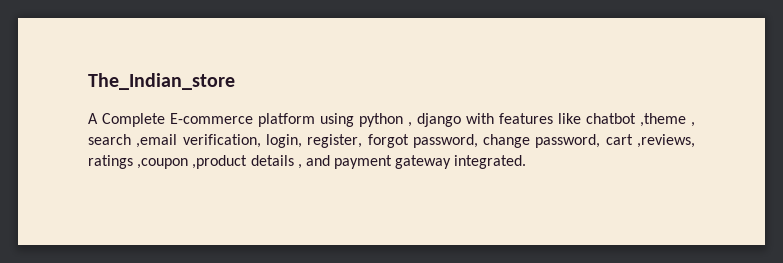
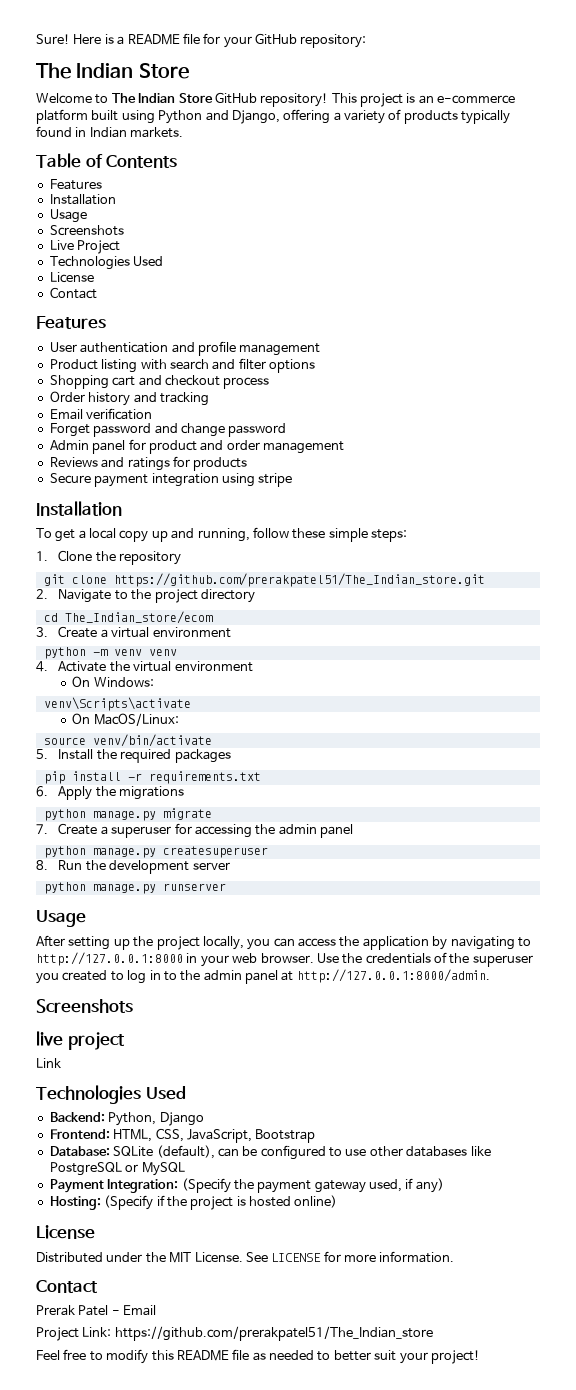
[88,73,235,90] [88,113,695,127] [88,134,695,148] [88,155,527,169] The_Indian_store // A Complete E-commerce platform using python , django with features like chatbot ,theme , search ,email verification, login, register, forgot password, change password, cart ,reviews, ratings ,coupon ,product details , and payment gateway integrated. -> [36,33,367,48] [36,63,189,79] [36,92,516,107] [36,109,511,124] [36,126,184,138] [36,153,178,168] [49,179,102,190] [49,194,116,205] [49,209,87,223] [49,225,124,236] [49,240,121,254] [49,256,164,270] [49,272,94,283] [49,287,97,299] [36,316,106,329] [49,341,321,356] [49,358,315,373] [49,375,270,389] [49,391,209,406] [49,408,153,420] [49,423,287,437] [49,439,344,454] [49,456,248,471] [49,473,293,487] [36,501,122,516] [36,527,408,542] [36,550,182,565] [43,573,485,587] [36,589,255,603] [43,611,213,624] [36,626,231,638] [43,647,177,659] [36,661,253,672] [72,676,154,687] [43,697,191,711] [72,713,179,726] [43,734,212,747] [36,749,231,763] [43,771,261,784] [36,786,185,800] [43,808,212,821] [36,823,354,838] [43,846,268,858] [36,860,230,874] [43,882,226,894] [36,910,86,927] [36,935,531,950] [36,952,533,967] [36,969,490,984] [36,999,133,1013] [36,1031,125,1050] [36,1058,61,1068] [36,1085,186,1104] [49,1112,204,1126] [49,1128,316,1143] [49,1145,491,1160] [49,1162,185,1176] [49,1178,444,1193] [49,1195,338,1210] [36,1225,95,1239] [36,1251,455,1263] [36,1280,98,1293] [36,1305,157,1316] [36,1326,433,1341] [36,1349,480,1364] Sure! Here is a README file for your GitHub repository: // The Indian Store // Welcome to The Indian Store GitHub repository! This project is an e-commerce platform built using Python and Django, offering a variety of products typically found in Indian markets. // Table of Contents // Features // Installation // Usage // Screenshots // Live Project // Technologies Used // License // Contact // Features // User authentication and profile management // Product listing with search and filter options // Shopping cart and checkout process // Order history and tracking // Email verification // Forget password and change password // Admin panel for product and order management // Reviews and ratings for products // Secure payment integration using stripe // Installation // To get a local copy up and running, follow these simple steps: // 1. Clone the repository // git clone https://github.com/prerakpatel51/The_Indian_store.git // 2. Navigate to the project directory // cd The_Indian_store/ecom // 3. Create a virtual environment // python -m venv venv // 4. Activate the virtual environment // On Windows: // venv\Scripts\activate // On MacOS/Linux: // source venv/bin/activate // 5. Install the required packages // pip install -r requirements.txt // 6. Apply the migrations // python manage.py migrate // 7. Create a superuser for accessing the admin panel // python manage.py createsuperuser // 8. Run the development server // python manage.py runserver // Usage // After setting up the project locally, you can access the application by navigating to http://127.0.0.1:8000 in your web browser. Use the credentials of the superuser you created to log in to the admin panel at http://127.0.0.1:8000/admin. // Screenshots // live project // Link // Technologies Used // Backend: Python, Django // Frontend: HTML, CSS, JavaScript, Bootstrap // Database: SQLite (default), can be configured to use other databases like PostgreSQL or MySQL // Payment Integration: (Specify the payment gateway used, if any) // Hosting: (Specify if the project is hosted online) // License // Distributed under the MIT License. See LICENSE for more information. // Contact // Prerak Patel - Email // Project Link: https://github.com/prerakpatel51/The_Indian_store // Feel free to modify this README file as needed to better suit your project!

